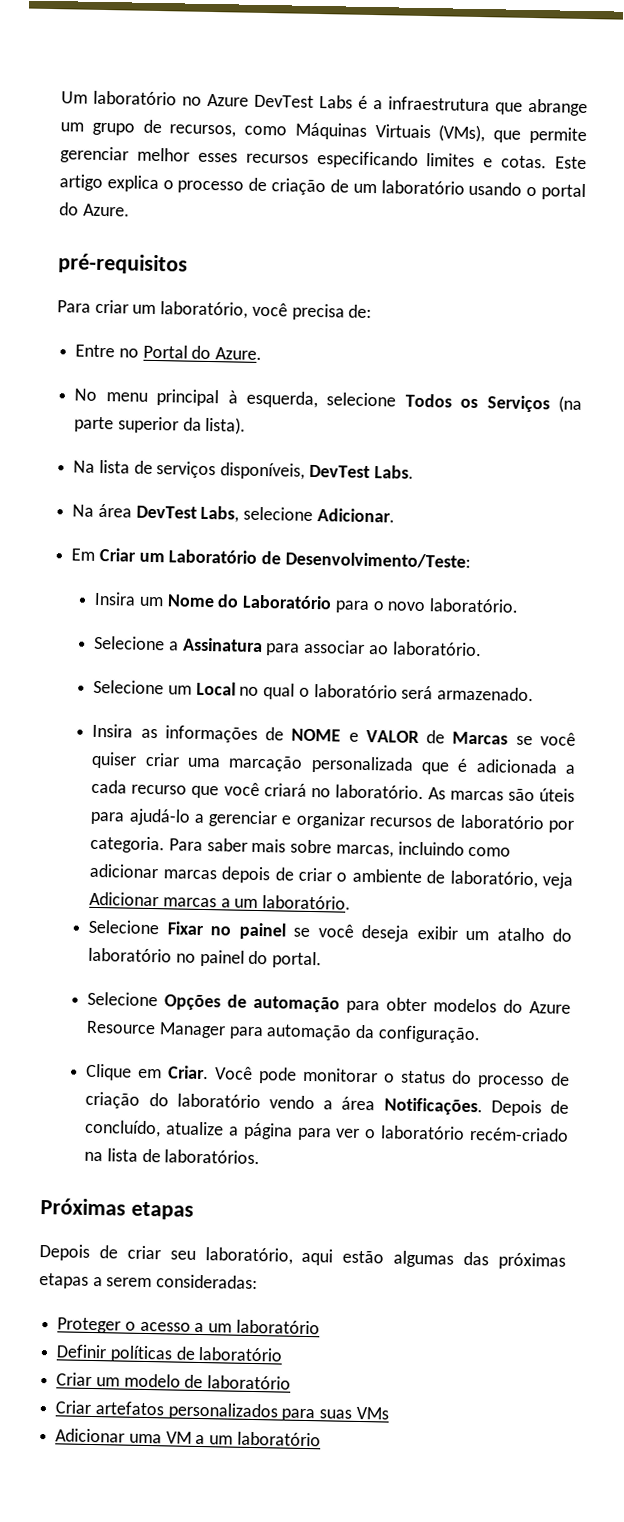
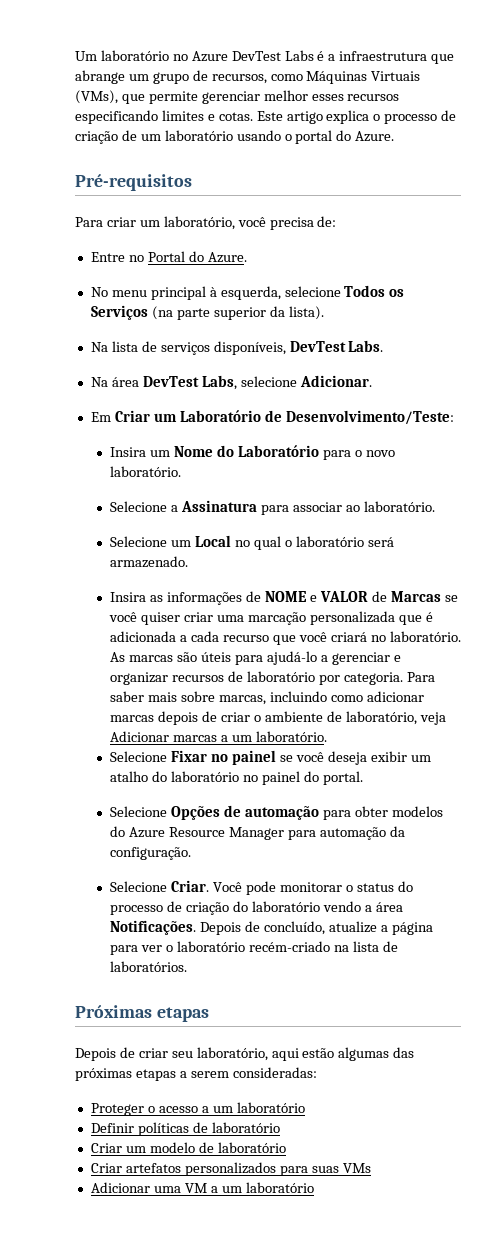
[58,253,188,275] pré-requisitos -> [75,174,192,191] Pré-requisitos
[86,1063,163,1081] Clique em -> [110,881,168,892] Selecione

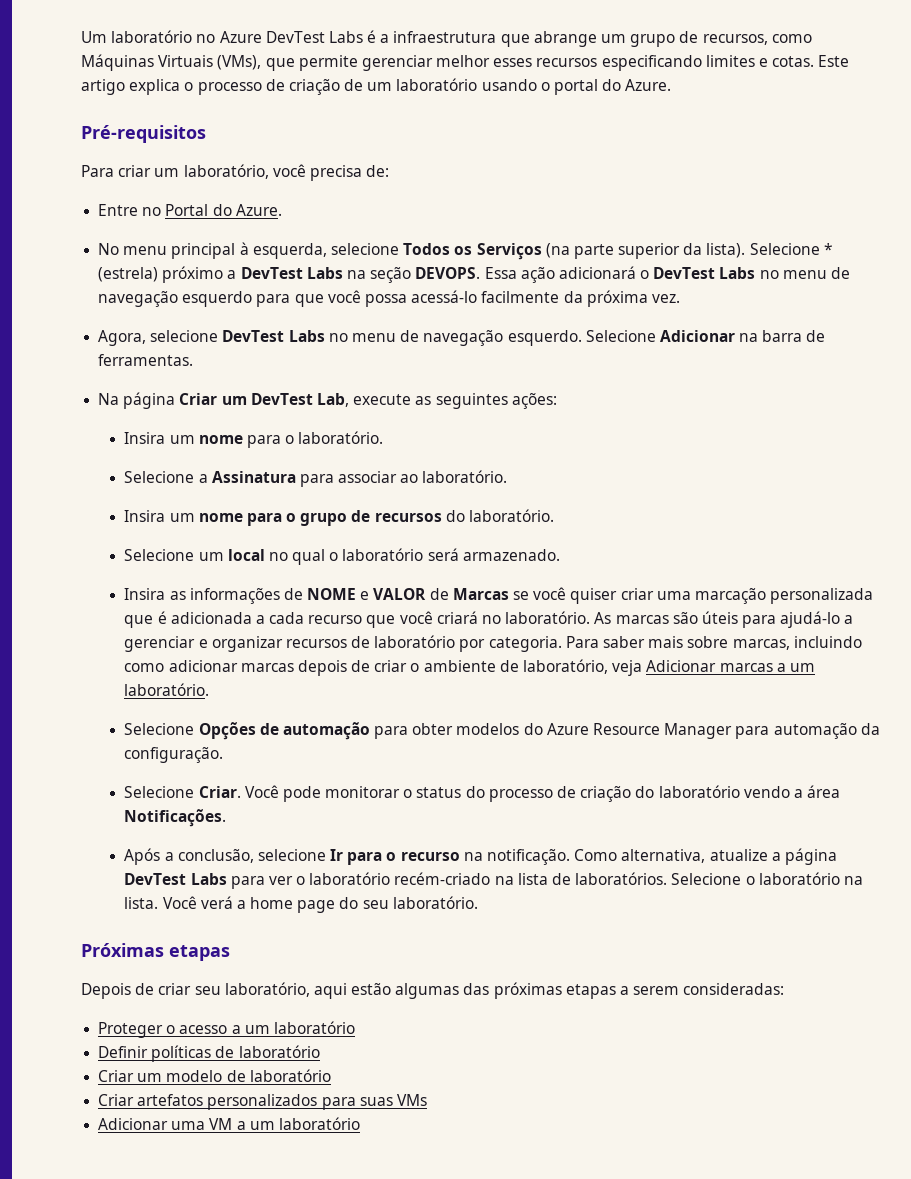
[90,340,384,355] [90,375,372,390] [90,410,454,425] [110,445,395,460] // Na lista de serviços disponíveis, DevTest Labs. // Na área DevTest Labs, selecione Adicionar. // Em Criar um Laboratório de Desenvolvimento/Teste: // Insira um Nome do Laboratório para o novo -> [749,243,833,255] [98,266,851,283] [98,290,680,307] [98,330,826,346] [98,354,194,366] [98,392,557,409] [124,432,295,448] Selecione * (estrela) próximo a DevTest Labs na seção DEVOPS. Essa ação adicionará o DevTest Labs no menu de navegação esquerdo para que você possa acessá-lo facilmente da próxima vez. // Agora, selecione DevTest Labs no menu de navegação esquerdo. Selecione Adicionar na barra de ferramentas. // Na página Criar um DevTest Lab, execute as seguintes ações: // Insira um nome para o
(435, 506) none -> [124,509,554,526] // Insira um nome para o grupo de recursos do laboratório.
[195,535,232,547] Local -> [227,549,265,561] local
[110,750,431,765] [110,771,363,785] // Selecione Fixar no painel se você deseja exibir um atalho do laboratório no painel do portal. -> (210, 689) none
[200,921,326,935] Depois de concluído, -> [124,848,706,865] // Após a conclusão, selecione Ir para o recurso na notificação. Como alternativa,
(433, 928) none -> [124,873,227,885] DevTest Labs
(188, 966) none -> [671,872,863,885] [124,896,478,913] Selecione o laboratório na lista. Você verá a home page do seu laboratório.

